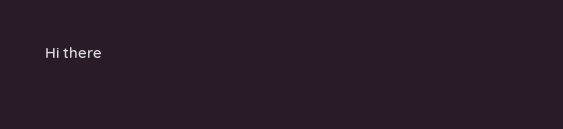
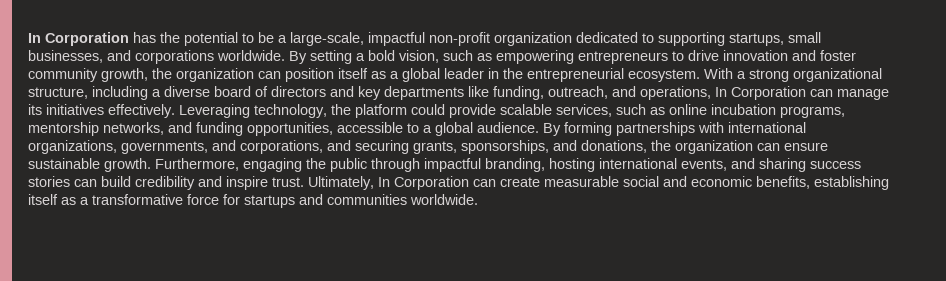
[45,47,103,58] Hi there -> [28,32,821,46] [28,50,856,64] [28,68,882,82] [28,86,889,100] [28,104,845,118] [28,122,806,136] [28,140,828,154] [28,158,861,172] [28,176,889,190] [28,194,478,208] In Corporation has the potential to be a large-scale, impactful non-profit organization dedicated to supporting startups, small businesses, and corporations worldwide. By setting a bold vision, such as empowering entrepreneurs to drive innovation and foster community growth, the organization can position itself as a global leader in the entrepreneurial ecosystem. With a strong organizational structure, including a diverse board of directors and key departments like funding, outreach, and operations, In Corporation can manage its initiatives effectively. Leveraging technology, the platform could provide scalable services, such as online incubation programs, mentorship networks, and funding opportunities, accessible to a global audience. By forming partnerships with international organizations, governments, and corporations, and securing grants, sponsorships, and donations, the organization can ensure sustainable growth. Furthermore, engaging the public through impactful branding, hosting international events, and sharing success stories can build credibility and inspire trust. Ultimately, In Corporation can create measurable social and economic benefits, establishing itself as a transformative force for startups and communities worldwide.

